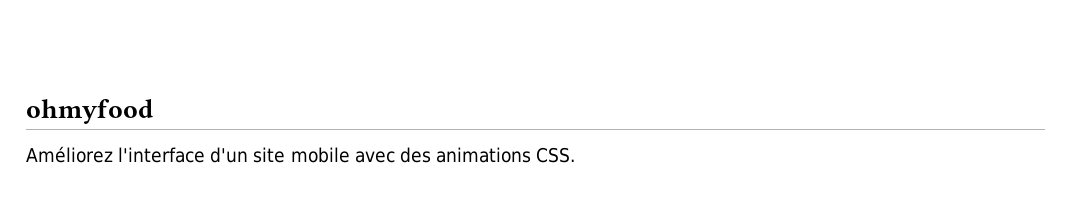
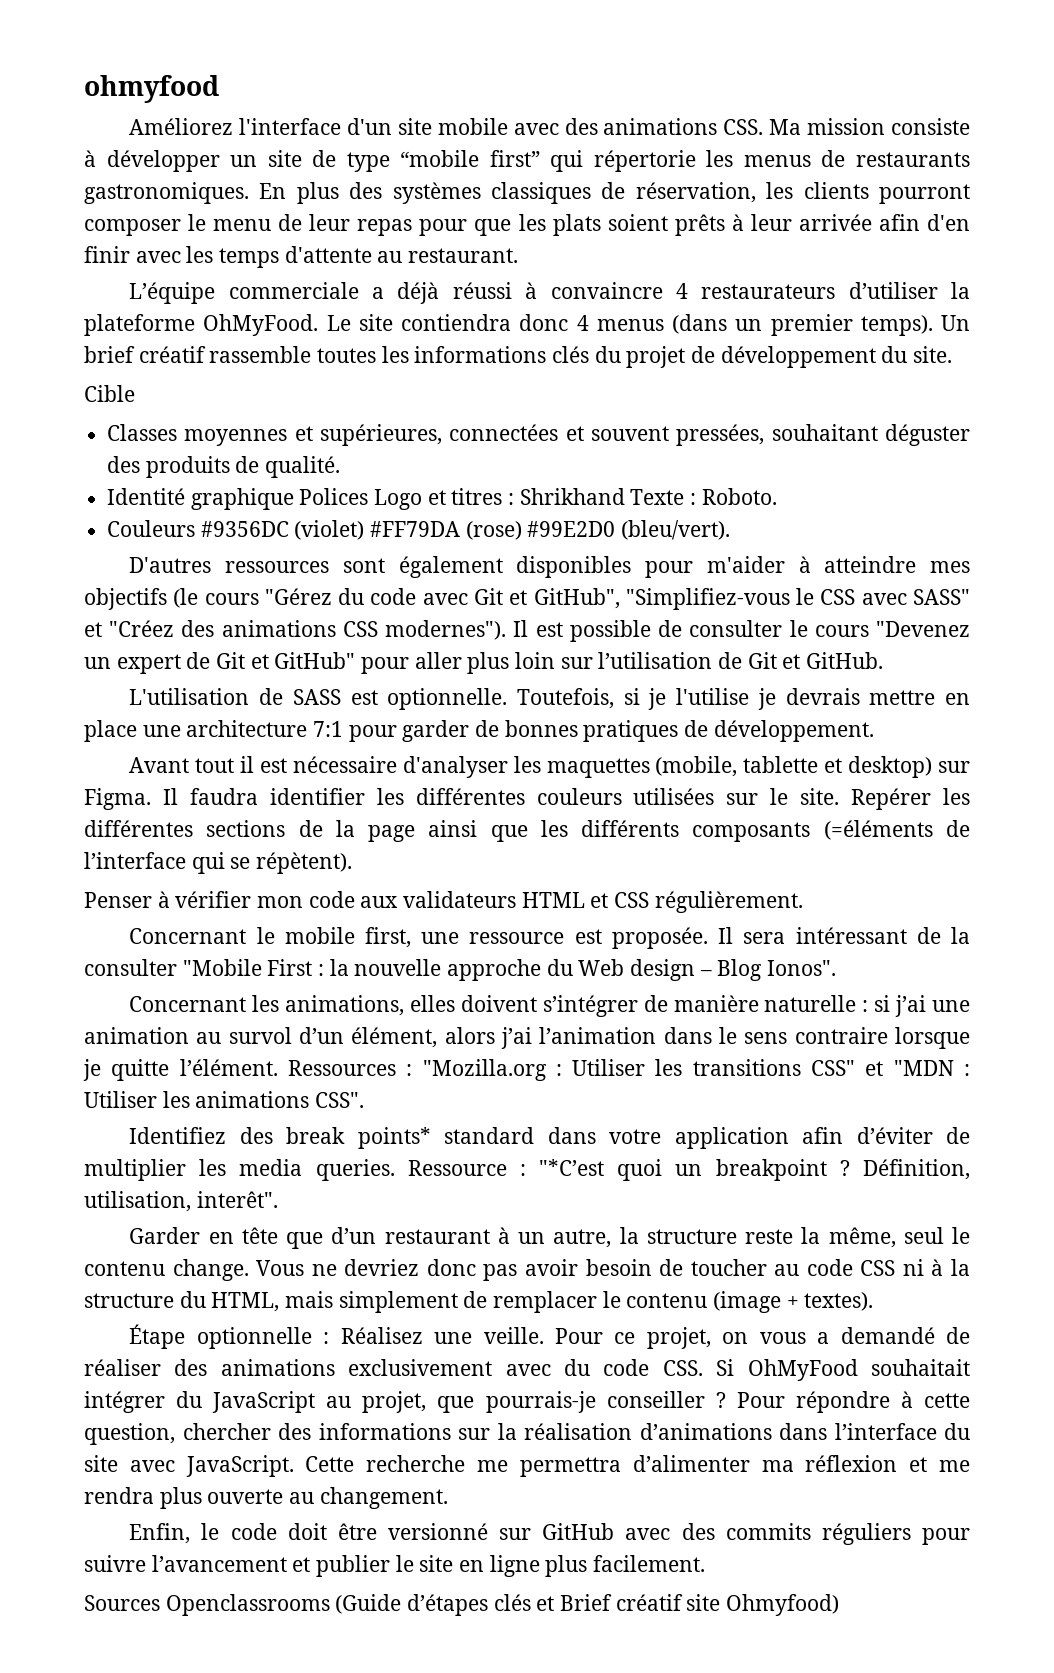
(576, 155) none -> [769,118,970,135] [84,150,971,172] [84,182,970,204] [84,214,970,236] [84,246,519,268] [129,282,970,304] [84,314,970,336] [84,346,953,368] [84,385,135,402] [107,424,970,446] [107,456,341,478] [107,488,777,510] [107,520,731,540] [129,556,971,578] [84,588,971,610] [84,620,971,642] [84,652,884,674] [129,688,970,710] [84,720,874,742] [129,756,971,778] [84,788,970,810] [84,820,970,842] [84,852,353,874] [84,891,803,913] [129,927,970,949] [84,959,837,981] [129,995,971,1017] [84,1027,971,1049] [83,1059,970,1081] [84,1091,365,1108] [129,1127,971,1149] [84,1159,970,1181] [84,1191,278,1212] [129,1227,971,1249] [84,1259,970,1281] [84,1291,874,1313] [129,1324,970,1349] [84,1359,970,1381] [84,1391,971,1413] [84,1423,970,1445] [84,1455,971,1477] [84,1487,448,1509] [129,1523,971,1545] [84,1555,706,1577] [84,1594,840,1616] Ma mission consiste à développer un site de type “mobile first” qui répertorie les menus de restaurants gastronomiques. En plus des systèmes classiques de réservation, les clients pourront composer le menu de leur repas pour que les plats soient prêts à leur arrivée afin d'en finir avec les temps d'attente au restaurant. // L’équipe commerciale a déjà réussi à convaincre 4 restaurateurs d’utiliser la plateforme OhMyFood. Le site contiendra donc 4 menus (dans un premier temps). Un brief créatif rassemble toutes les informations clés du projet de développement du site. // Cible // Classes moyennes et supérieures, connectées et souvent pressées, souhaitant déguster des produits de qualité. // Identité graphique Polices Logo et titres : Shrikhand Texte : Roboto. // Couleurs #9356DC (violet) #FF79DA (rose) #99E2D0 (bleu/vert). // D'autres ressources sont également disponibles pour m'aider à atteindre mes objectifs (le cours "Gérez du code avec Git et GitHub", "Simplifiez-vous le CSS avec SASS" et "Créez des animations CSS modernes"). Il est possible de consulter le cours "Devenez un expert de Git et GitHub" pour aller plus loin sur l’utilisation de Git et GitHub. // L'utilisation de SASS est optionnelle. Toutefois, si je l'utilise je devrais mettre en place une architecture 7:1 pour garder de bonnes pratiques de développement. // Avant tout il est nécessaire d'analyser les maquettes (mobile, tablette et desktop) sur Figma. Il faudra identifier les différentes couleurs utilisées sur le site. Repérer les différentes sections de la page ainsi que les différents composants (=éléments de l’interface qui se répètent). // Penser à vérifier mon code aux validateurs HTML et CSS régulièrement. // Concernant le mobile first, une ressource est proposée. Il sera intéressant de la consulter "Mobile First : la nouvelle approche du Web design – Blog Ionos". // Concernant les animations, elles doivent s’intégrer de manière naturelle : si j’ai une animation au survol d’un élément, alors j’ai l’animation dans le sens contraire lorsque je quitte l’élément. Ressources : "Mozilla.org : Utiliser les transitions CSS" et "MDN : Utiliser les animations CSS". // Identifiez des break points* standard dans votre application afin d’éviter de multiplier les media queries. Ressource : "*C’est quoi un breakpoint ? Définition, utilisation, interêt". // Garder en tête que d’un restaurant à un autre, la structure reste la même, seul le contenu change. Vous ne devriez donc pas avoir besoin de toucher au code CSS ni à la structure du HTML, mais simplement de remplacer le contenu (image + textes). // Étape optionnelle : Réalisez une veille. Pour ce projet, on vous a demandé de réaliser des animations exclusivement avec du code CSS. Si OhMyFood souhaitait intégrer du JavaScript au projet, que pourrais-je conseiller ? Pour répondre à cette question, chercher des informations sur la réalisation d’animations dans l’interface du site avec JavaScript. Cette recherche me permettra d’alimenter ma réflexion et me rendra plus ouverte au changement. // Enfin, le code doit être versionné sur GitHub avec des commits réguliers pour suivre l’avancement et publier le site en ligne plus facilement. // Sources Openclassrooms (Guide d’étapes clés et Brief créatif site Ohmyfood)

